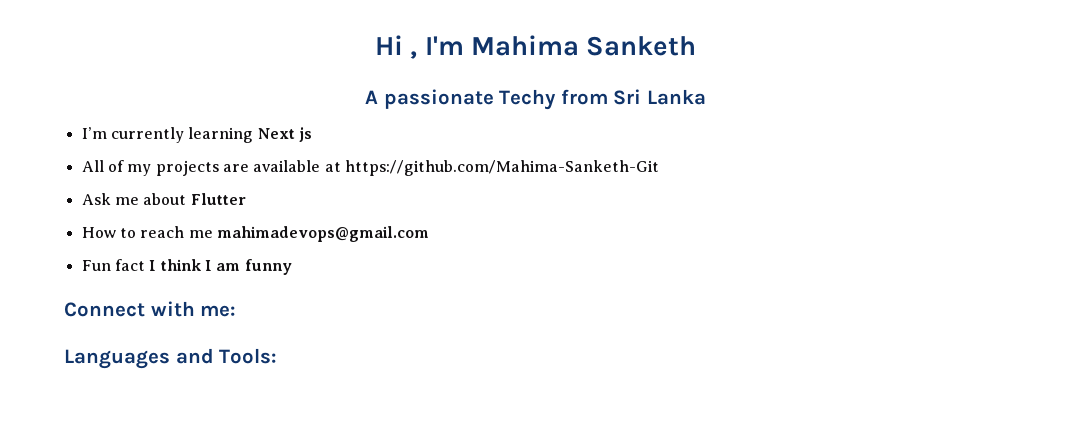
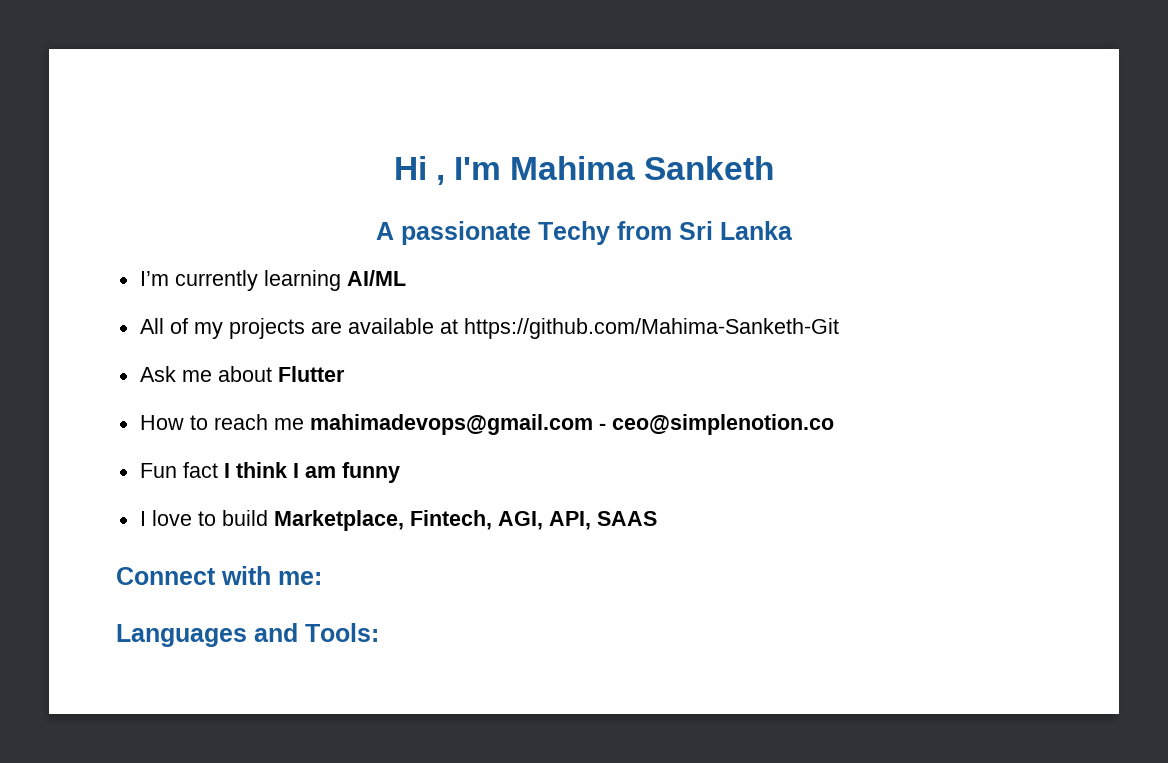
[257,127,312,142] Next js -> [346,270,406,286] AI/ML
(429, 234) none -> [598,414,834,435] - ceo@simplenotion.co
(292, 267) none -> [139,510,657,531] // I love to build Marketplace, Fintech, AGI, API, SAAS

